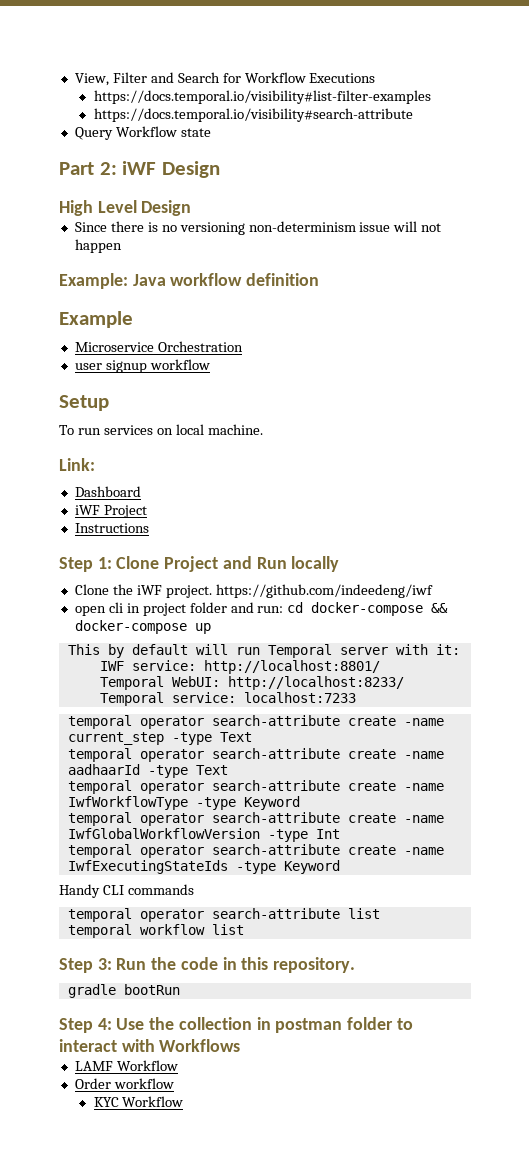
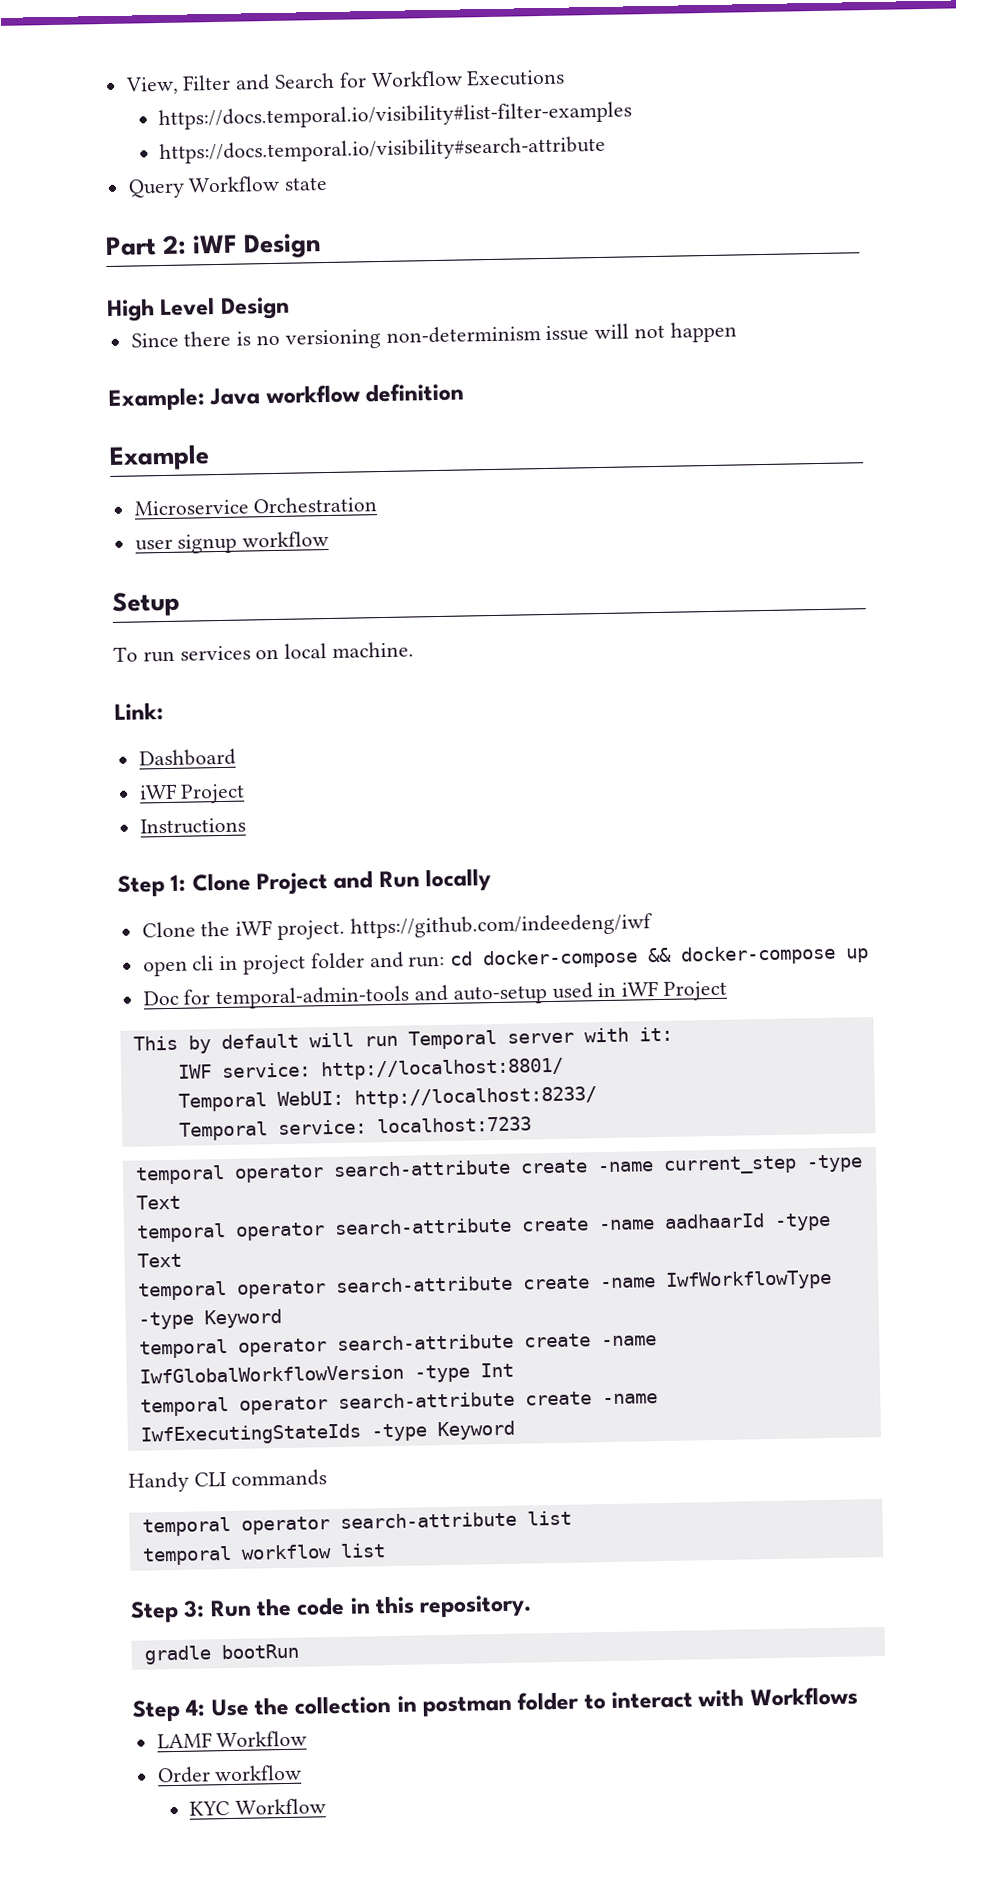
(211, 628) none -> [142,980,728,1010] // Doc for temporal-admin-tools and auto-setup used in iWF Project

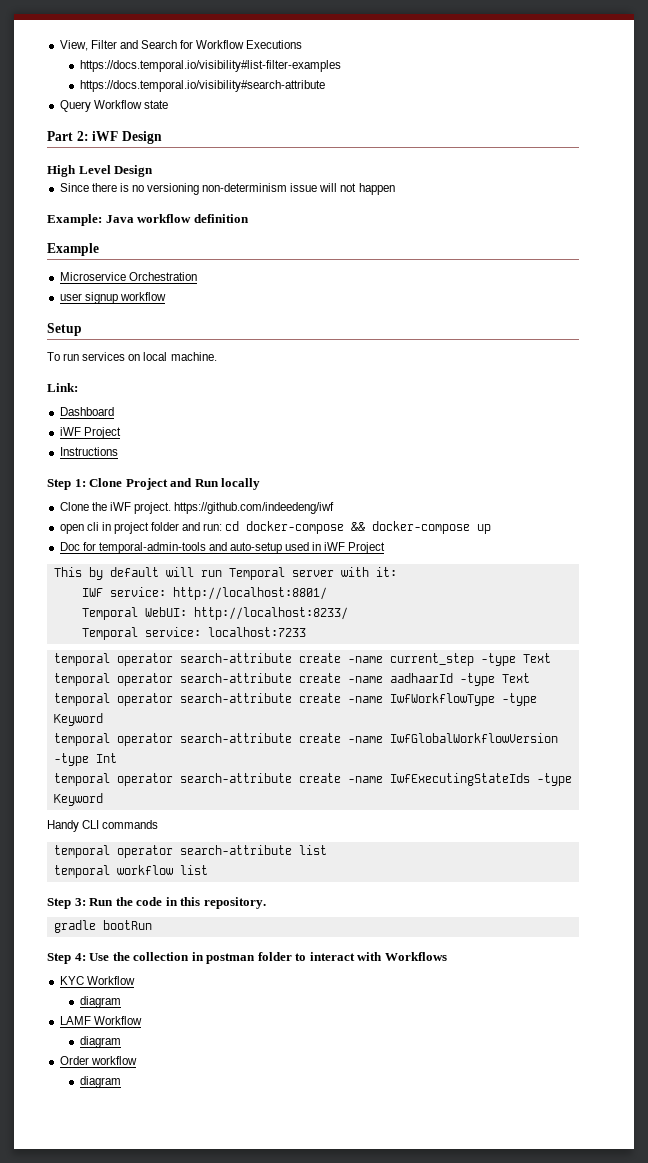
(858, 1696) none -> [59,976,135,985] [79,996,121,1008] // KYC Workflow // diagram
(308, 1739) none -> [79,1036,121,1048] // diagram
[188,1798,326,1816] KYC Workflow -> [79,1076,121,1088] diagram

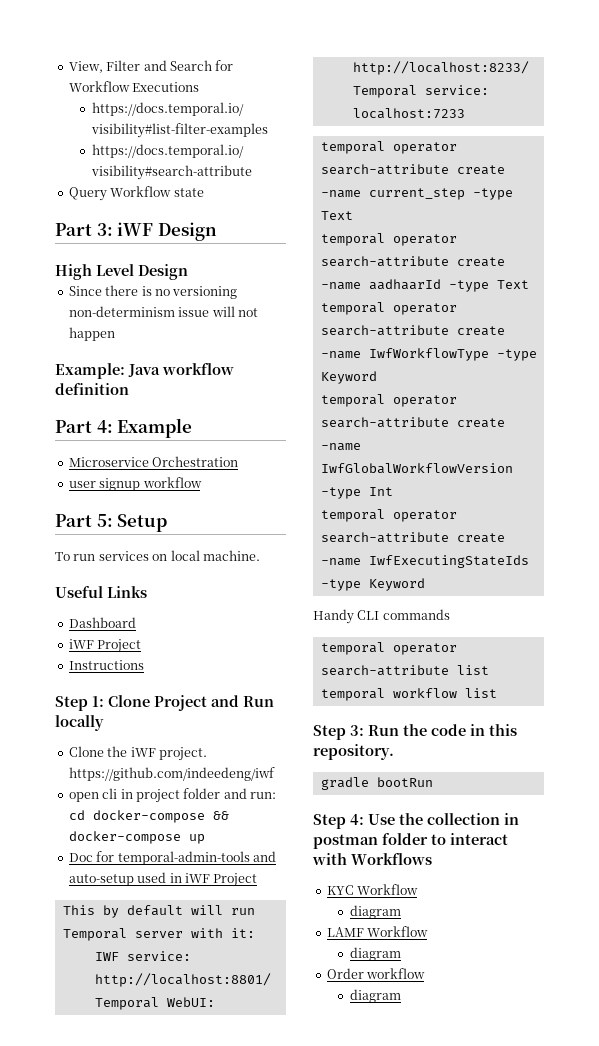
[76,131,89,141] 2: -> [96,223,113,236] 3:
(249, 218) none -> [55,420,113,433] Part 4:
(166, 296) none -> [55,514,113,527] Part 5:
[47,383,78,392] Link: -> [55,586,147,598] Useful Links

